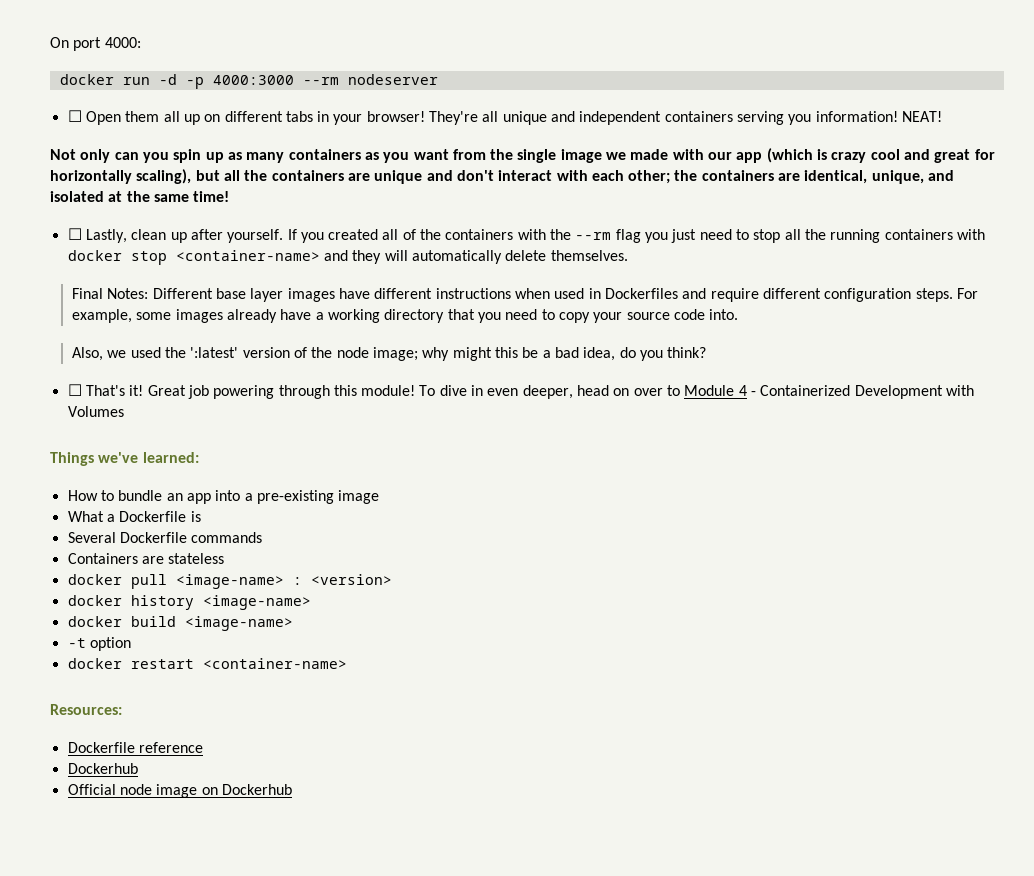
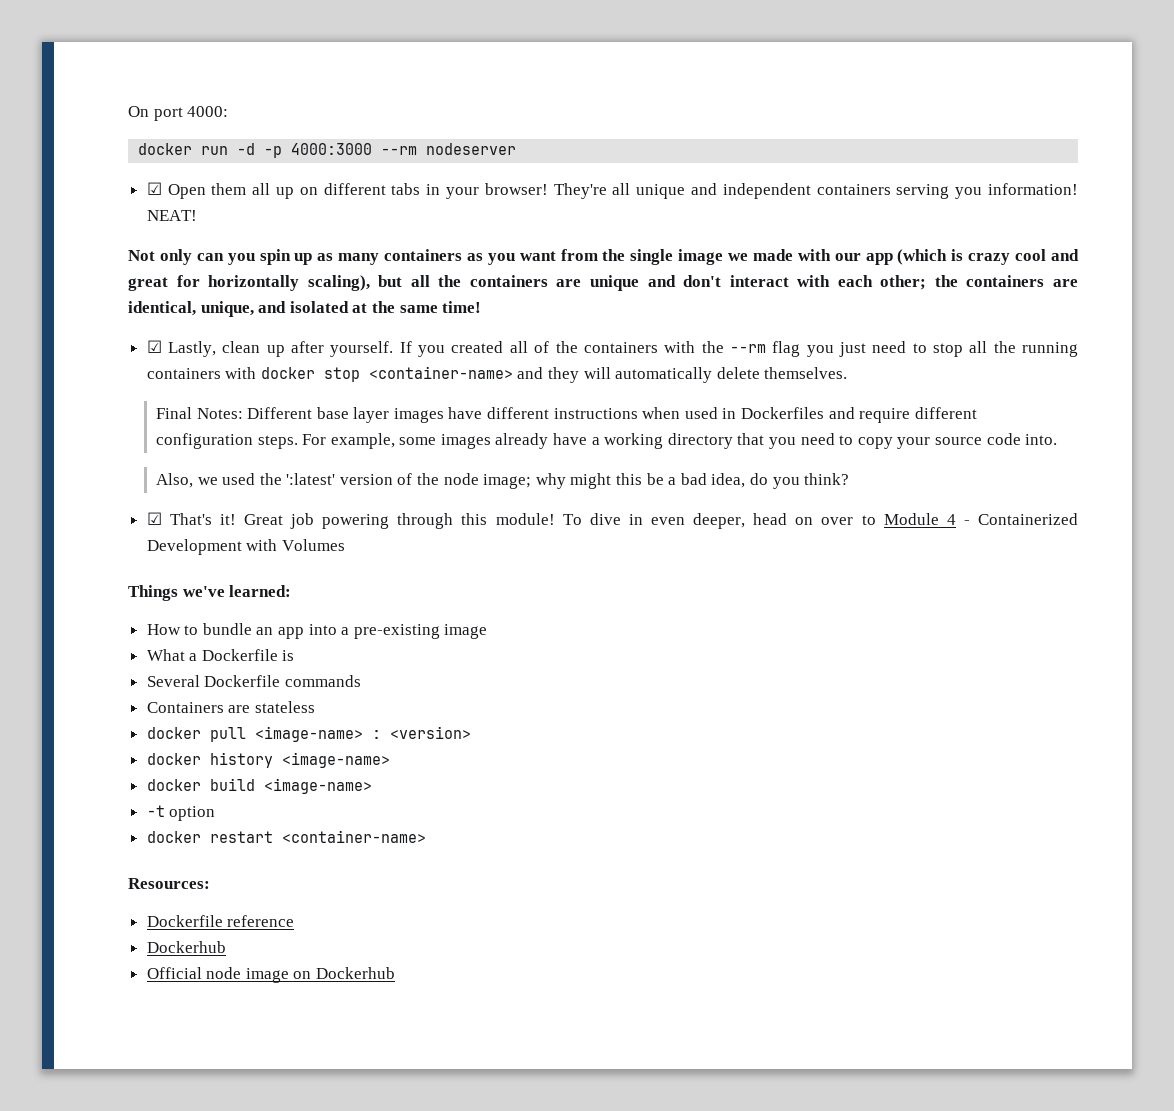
[67,110,82,122] ☐ -> [146,182,162,195] ☑
[67,228,82,240] ☐ -> [146,340,162,353] ☑
[67,384,82,396] ☐ -> [146,512,162,525] ☑

